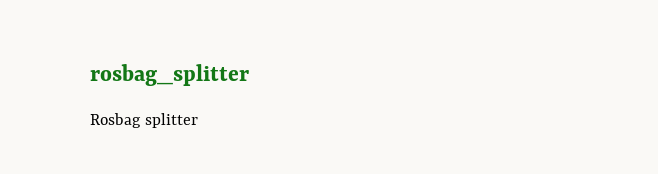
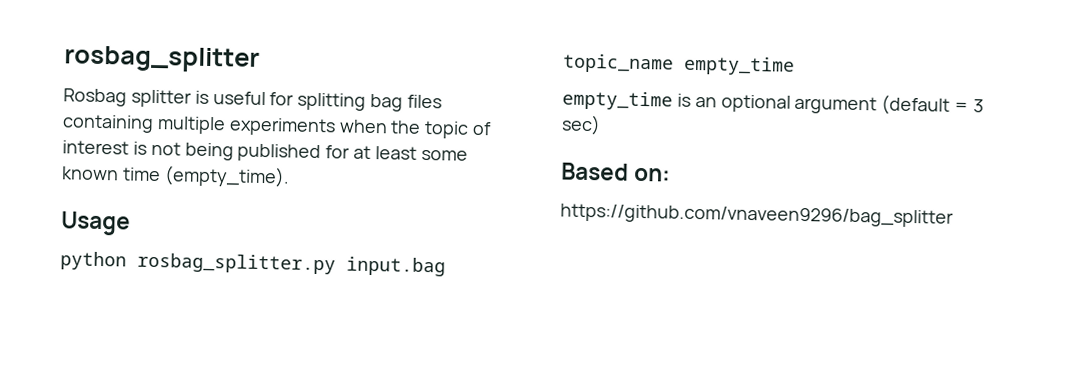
(198, 120) none -> [194,90,443,112] [62,114,493,139] [62,140,468,163] [61,165,290,188] [60,211,131,236] [60,251,446,277] [563,53,795,76] [562,90,985,116] [561,114,601,136] [561,162,672,182] [560,203,954,228] is useful for splitting bag files containing multiple experiments when the topic of interest is not being published for at least some known time (empty_time). // Usage // python rosbag_splitter.py input.bag topic_name empty_time // empty_time is an optional argument (default = 3 sec) // Based on: // https://github.com/vnaveen9296/bag_splitter

